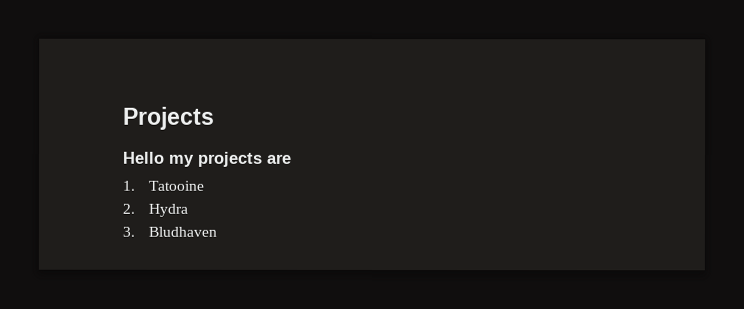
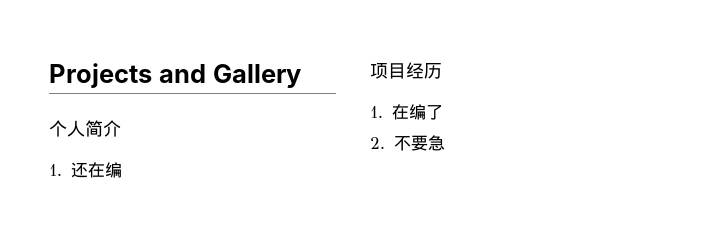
[122,151,292,167] [122,180,204,191] [122,203,188,217] [122,226,217,237] // Hello my projects are // 1. Tatooine // 2. Hydra // 3. Bludhaven -> [158,64,301,88] [49,120,121,137] [49,162,122,178] [370,62,442,79] [370,104,443,120] [370,135,445,151] and Gallery // 个人简介 // 1.还在编 // 项目经历 // 1.在编了 // 2.不要急

